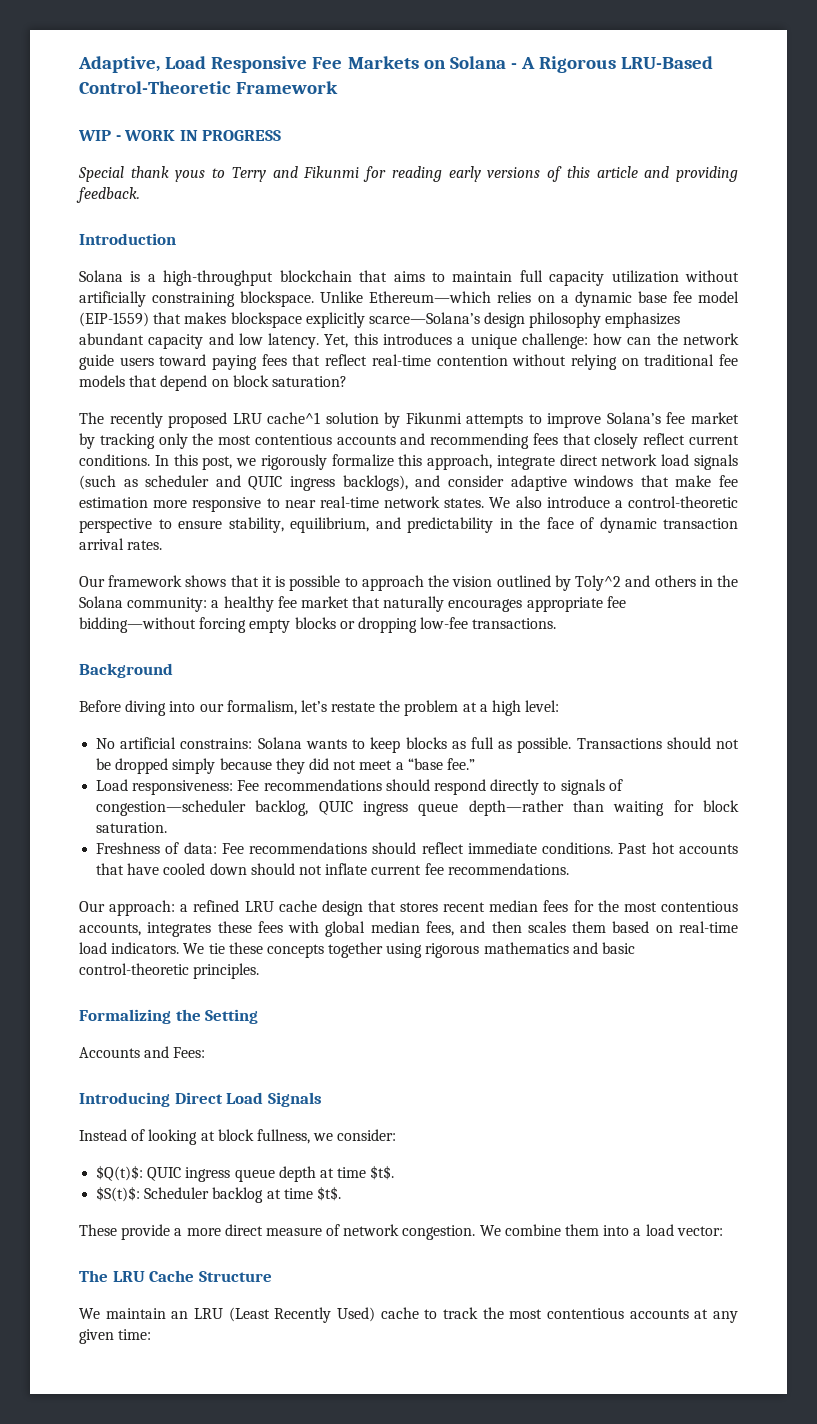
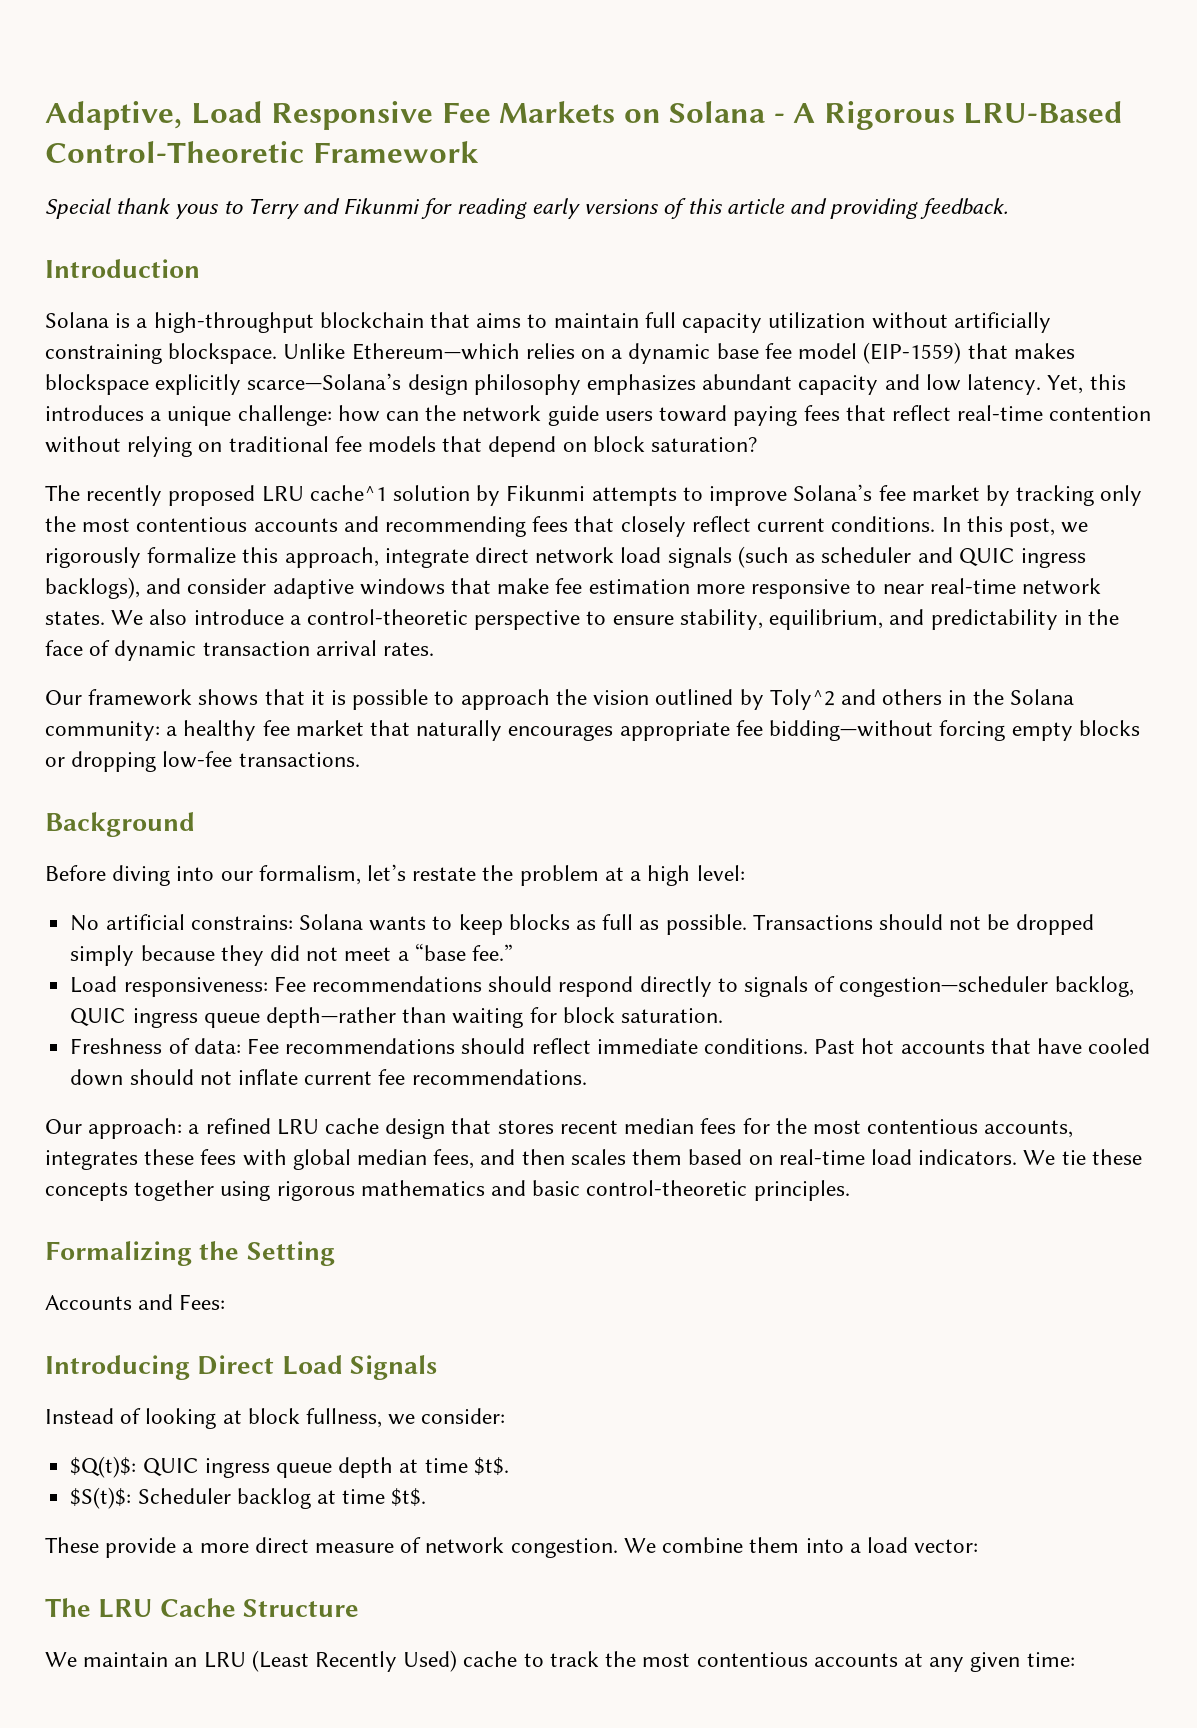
[78,130,282,141] // WIP - WORK IN PROGRESS -> (479, 152) none

